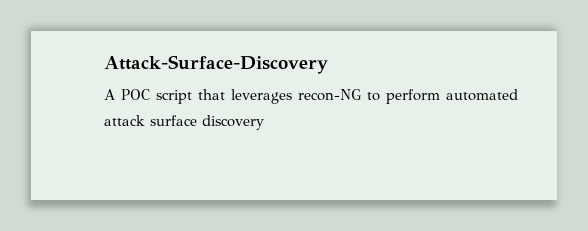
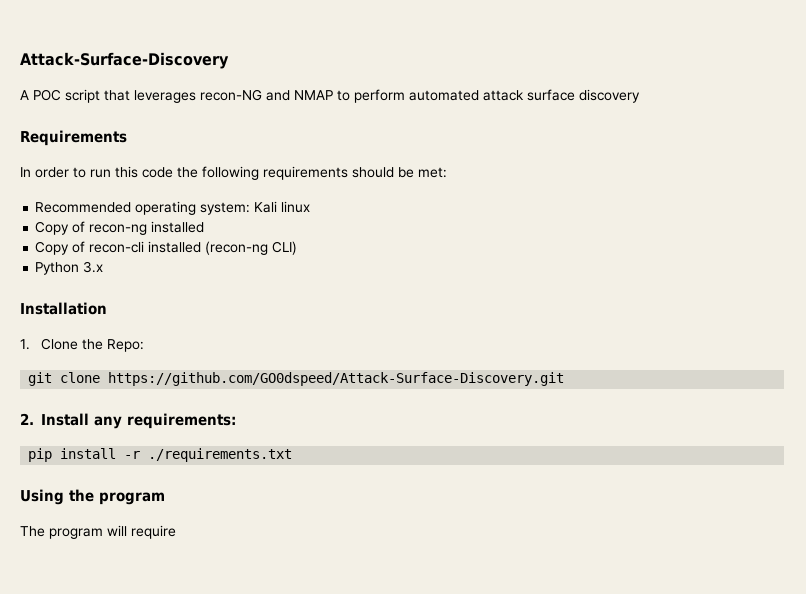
(361, 95) none -> [266,90,333,101] and NMAP
(264, 122) none -> [20,130,127,146] [20,166,447,180] [35,201,311,215] [35,221,205,235] [35,241,298,255] [35,261,104,275] [20,302,107,315] [20,338,144,352] [28,372,565,386] [20,413,236,429] [28,448,293,462] [20,489,165,505] [20,525,176,539] // Requirements // In order to run this code the following requirements should be met: // Recommended operating system: Kali linux // Copy of recon-ng installed // Copy of recon-cli installed (recon-ng CLI) // Python 3.x // Installation // 1. Clone the Repo: // git clone https://github.com/GO0dspeed/Attack-Surface-Discovery.git // 2. Install any requirements: // pip install -r ./requirements.txt // Using the program // The program will require

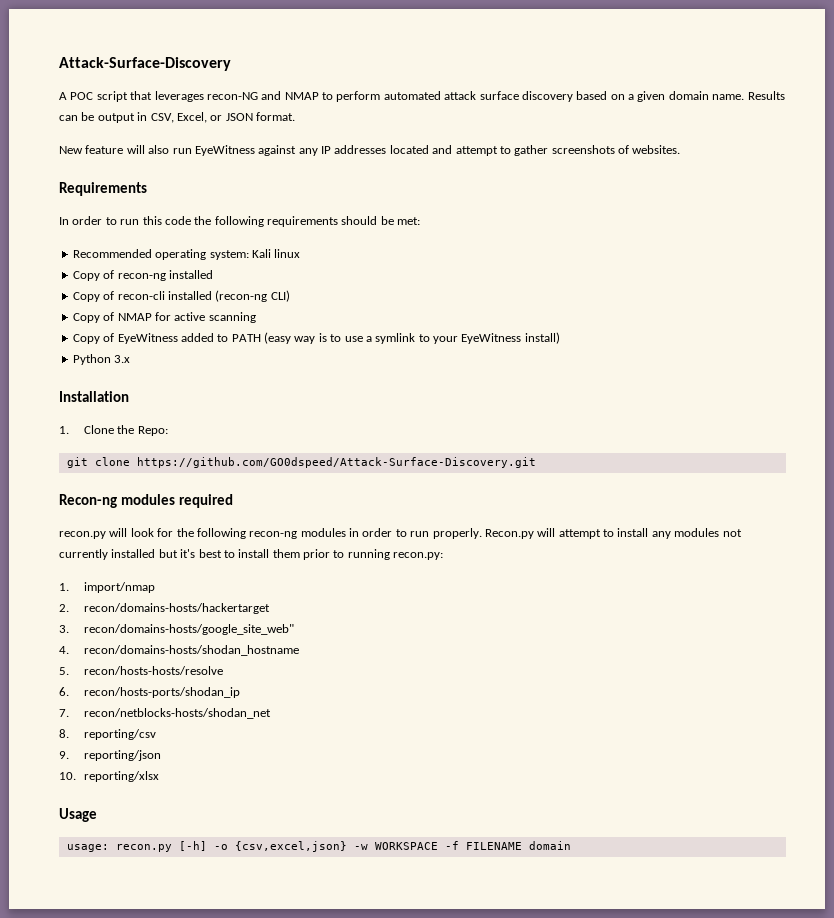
(640, 96) none -> [576,91,785,102] [59,112,295,123] [59,145,681,156] based on a given domain name. Results can be output in CSV, Excel, or JSON format. // New feature will also run EyeWitness against any IP addresses located and attempt to gather screenshots of websites.
(298, 248) none -> [72,312,256,323] [72,332,560,344] // Copy of NMAP for active scanning // Copy of EyeWitness added to PATH (easy way is to use a symlink to your EyeWitness install)
[20,413,236,429] [28,448,293,462] [20,489,165,505] [20,525,176,539] 2. Install any requirements: // pip install -r ./requirements.txt // Using the program // The program will require -> [59,494,233,508] [59,528,742,539] [59,549,444,560] [59,582,155,593] [59,603,270,614] [59,624,294,635] [59,645,299,656] [59,666,223,675] [59,687,240,698] [59,708,271,719] [59,729,156,740] [59,750,161,761] [59,771,159,782] [59,808,97,822] [66,841,571,852] Recon-ng modules required // recon.py will look for the following recon-ng modules in order to run properly. Recon.py will attempt to install any modules not currently installed but it's best to install them prior to running recon.py: // 1. import/nmap // 2. recon/domains-hosts/hackertarget // 3. recon/domains-hosts/google_site_web" // 4. recon/domains-hosts/shodan_hostname // 5. recon/hosts-hosts/resolve // 6. recon/hosts-ports/shodan_ip // 7. recon/netblocks-hosts/shodan_net // 8. reporting/csv // 9. reporting/json // 10. reporting/xlsx // Usage // usage: recon.py [-h] -o {csv,excel,json} -w WORKSPACE -f FILENAME domain

